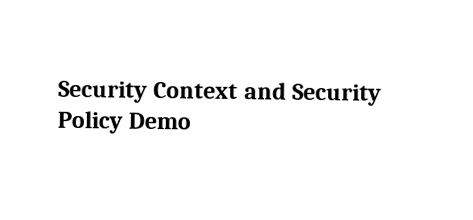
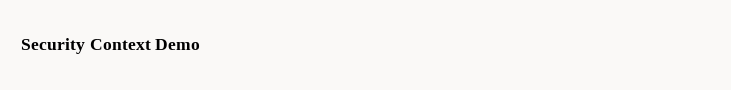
[243,82,383,106] [57,110,123,134] and Security Policy -> (151, 44) none

